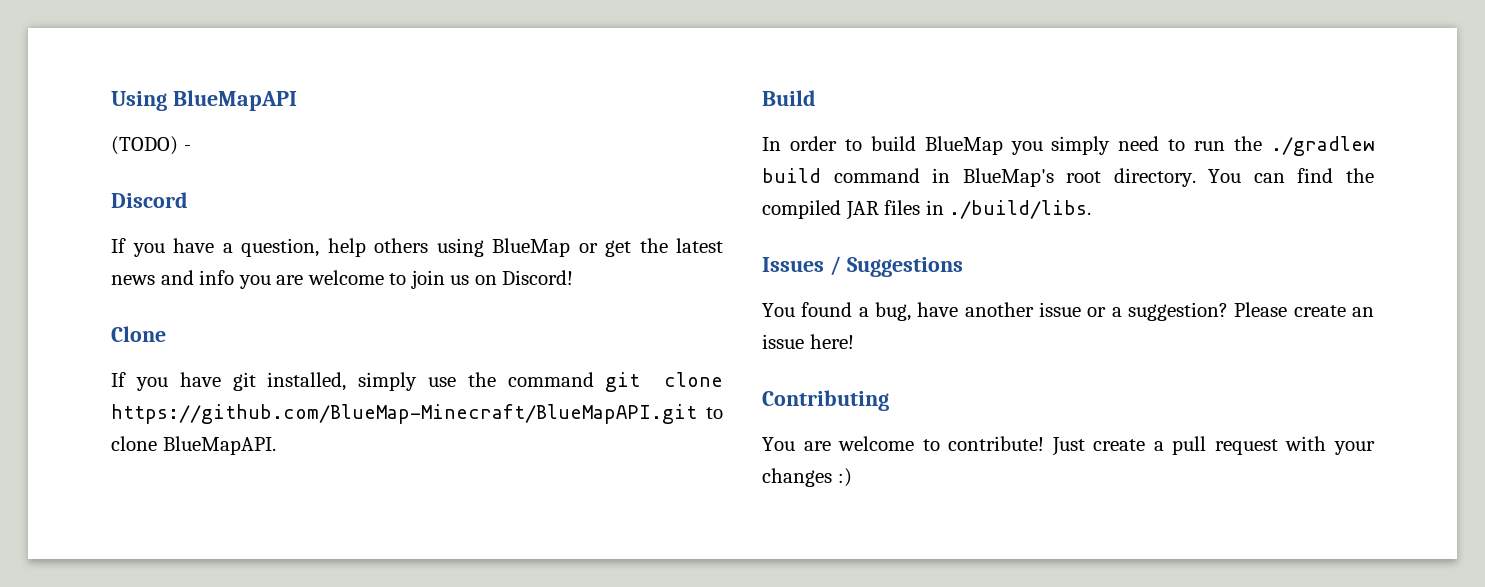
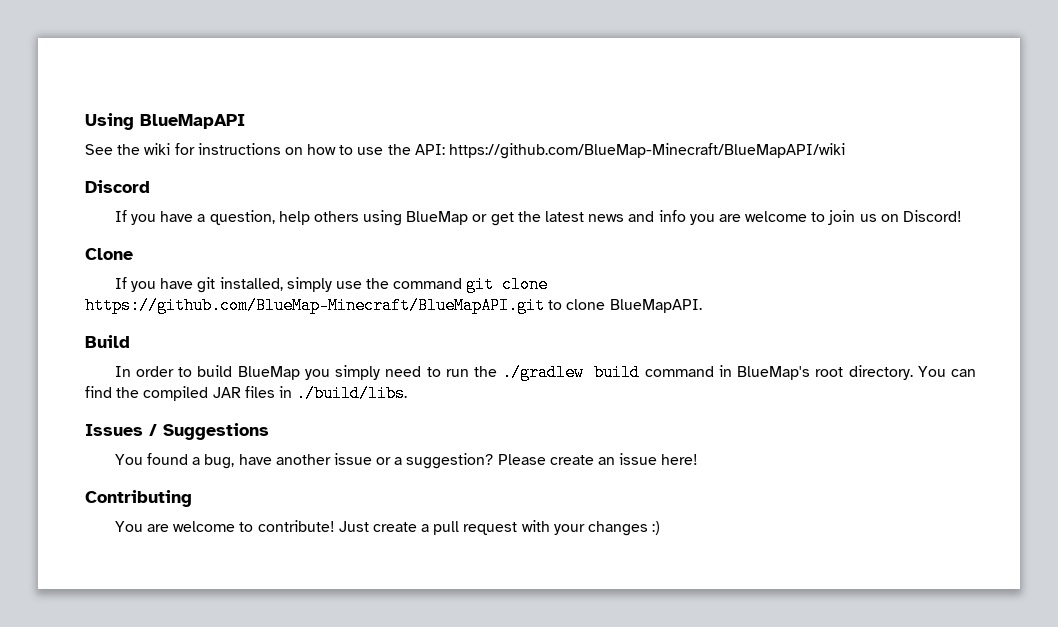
[111,136,191,155] (TODO) - -> [85,143,846,159] See the wiki for instructions on how to use the API: https://github.com/BlueMap-Minecraft/BlueMapAPI/wiki

